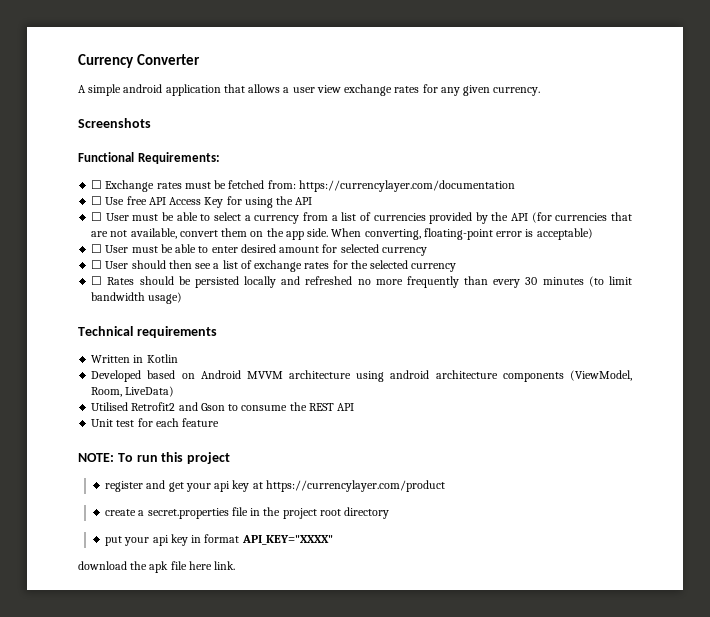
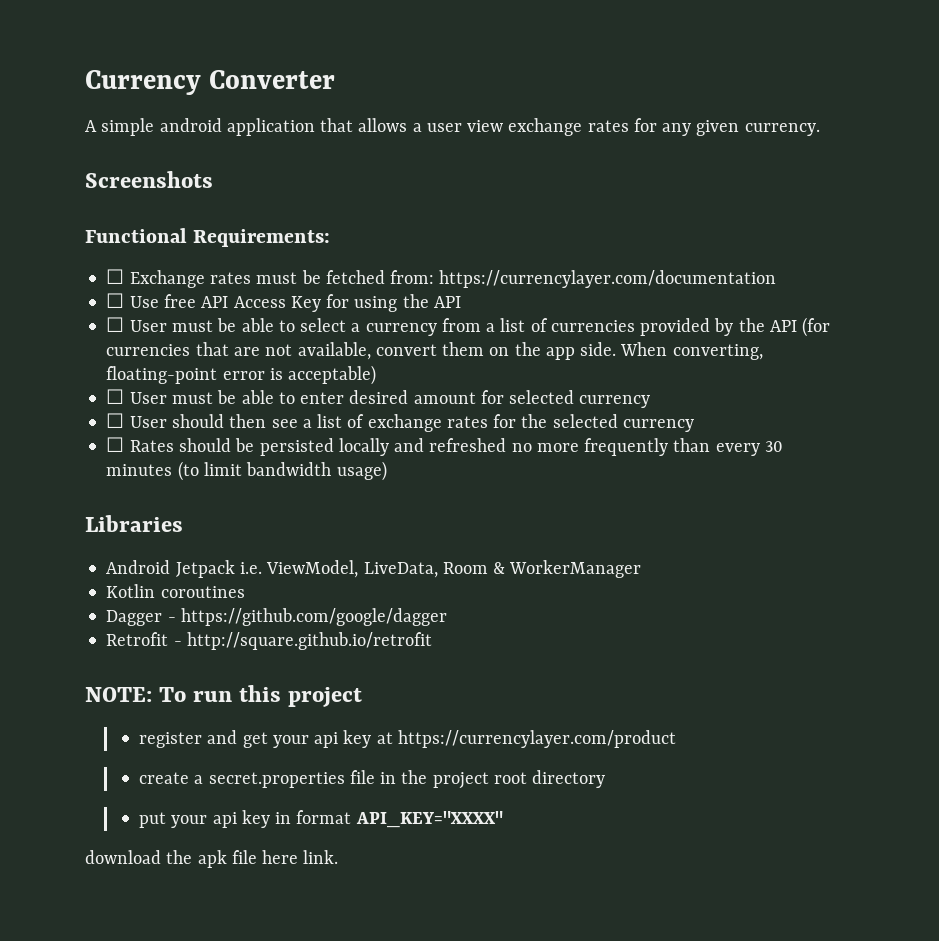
[78,326,217,338] [91,354,178,363] [91,370,632,382] [91,386,175,397] [91,402,355,411] [91,418,220,427] Technical requirements // Written in Kotlin // Developed based on Android MVVM architecture using android architecture components (ViewModel, Room, LiveData) // Utilised Retrofit2 and Gson to consume the REST API // Unit test for each feature -> [85,515,183,532] [106,560,642,578] [106,584,245,598] [106,608,447,626] [106,632,432,650] Libraries // Android Jetpack i.e. ViewModel, LiveData, Room & WorkerManager // Kotlin coroutines // Dagger - https://github.com/google/dagger // Retrofit - http://square.github.io/retrofit

